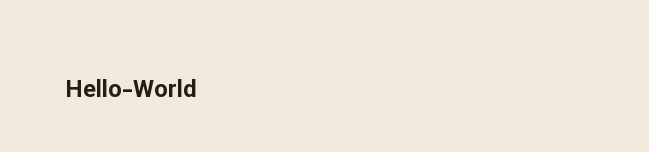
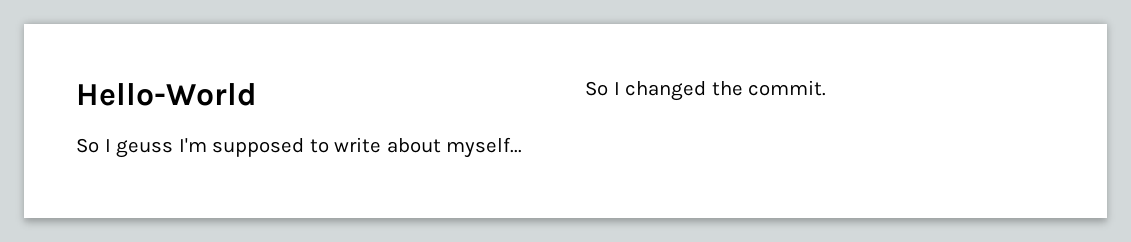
(197, 88) none -> [76,137,523,158] [585,80,827,101] // So I geuss I'm supposed to write about myself... So I changed the commit.

